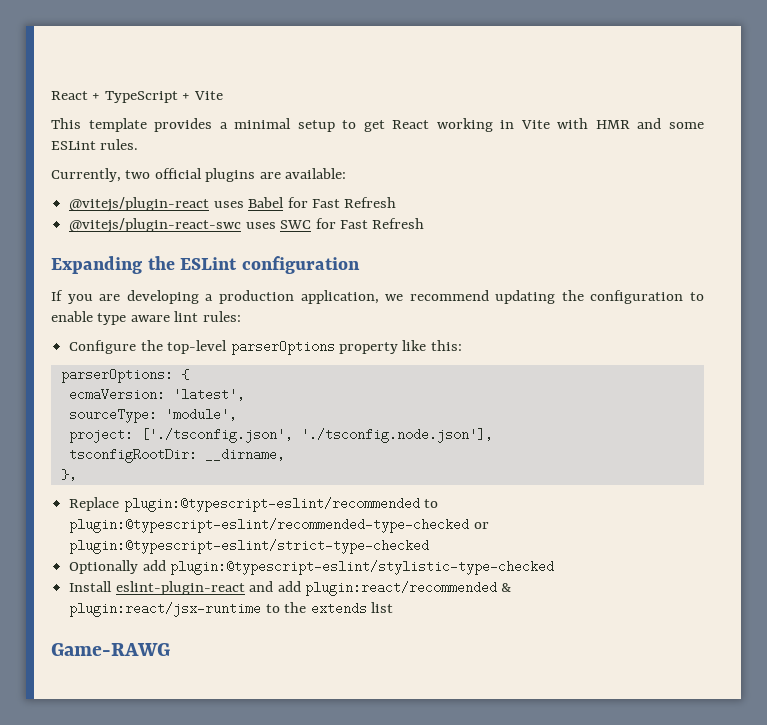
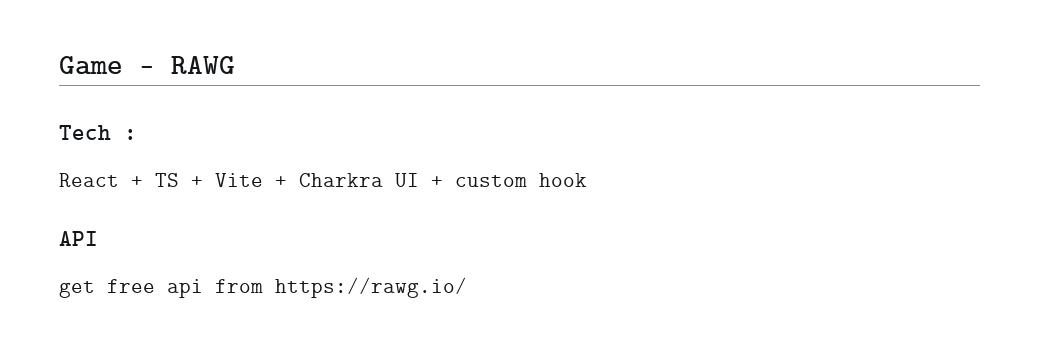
(51, 95) none -> [59,56,235,75] [59,125,137,140] Game - RAWG // Tech : //
[104,91,178,103] TypeScript -> [155,173,179,187] TS
[51,118,704,132] [51,139,139,150] [51,168,347,182] [69,197,397,212] [69,218,425,233] [51,256,360,274] [51,290,704,304] [51,311,241,325] [69,340,462,355] [60,368,189,383] [68,388,245,401] [68,408,237,423] [68,428,493,443] [68,448,285,463] [60,468,77,481] [69,497,439,512] [69,518,489,533] [69,539,430,554] [69,560,555,575] [69,581,512,596] [69,602,393,617] [51,643,170,656] // This template provides a minimal setup to get React working in Vite with HMR and some ESLint rules. // Currently, two official plugins are available: // @vitejs/plugin-react uses Babel for Fast Refresh // @vitejs/plugin-react-swc uses SWC for Fast Refresh // Expanding the ESLint configuration // If you are developing a production application, we recommend updating the configuration to enable type aware lint rules: // Configure the top-level parserOptions property like this: // parserOptions: { // ecmaVersion: 'latest', // sourceType: 'module', // project: ['./tsconfig.json', './tsconfig.node.json'], // tsconfigRootDir: __dirname, // }, // Replace plugin:@typescript-eslint/recommended to plugin:@typescript-eslint/recommended-type-checked or plugin:@typescript-eslint/strict-type-checked // Optionally add plugin:@typescript-eslint/stylistic-type-checked // Install eslint-plugin-react and add plugin:react/recommended & plugin:react/jsx-runtime to the extends list // Game-RAWG -> [275,173,587,187] [59,231,98,246] [59,277,467,298] + Charkra UI + custom hook // API // get free api from https://rawg.io/

